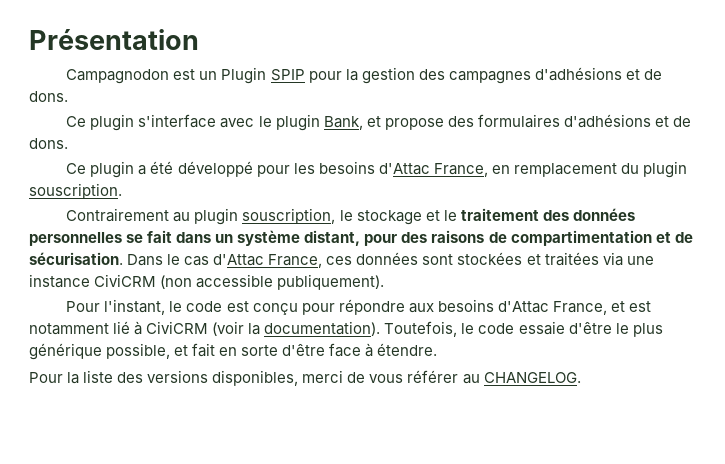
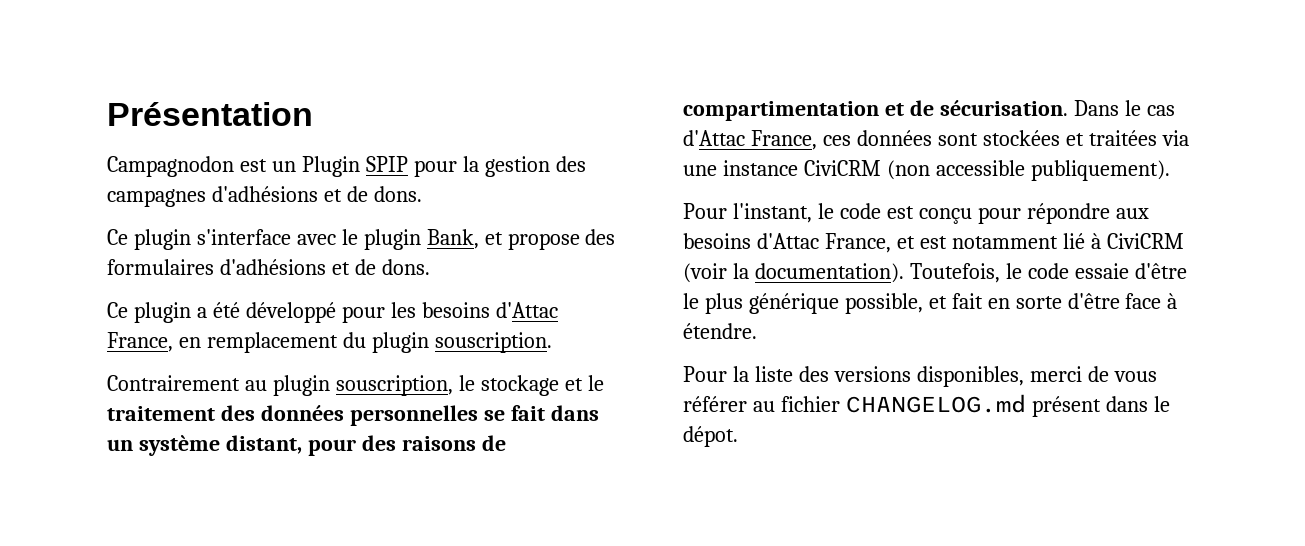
[483,372,581,383] CHANGELOG. -> [780,394,1170,417] [683,426,738,447] fichier CHANGELOG.md présent dans le dépot.

